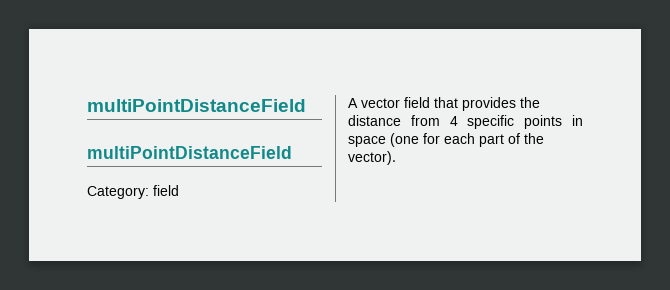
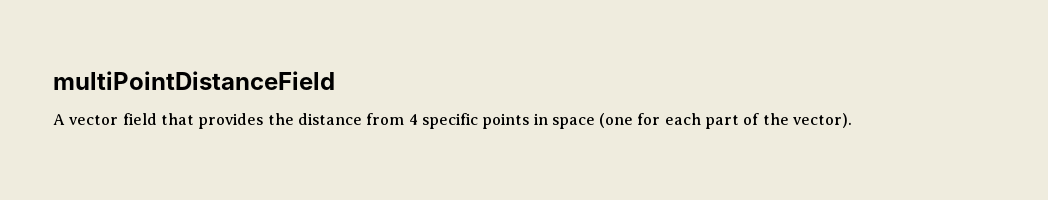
[87,99,306,112] [87,146,292,159] [87,185,179,199] multiPointDistanceField // multiPointDistanceField // Category: field -> [53,71,335,90] multiPointDistanceField

